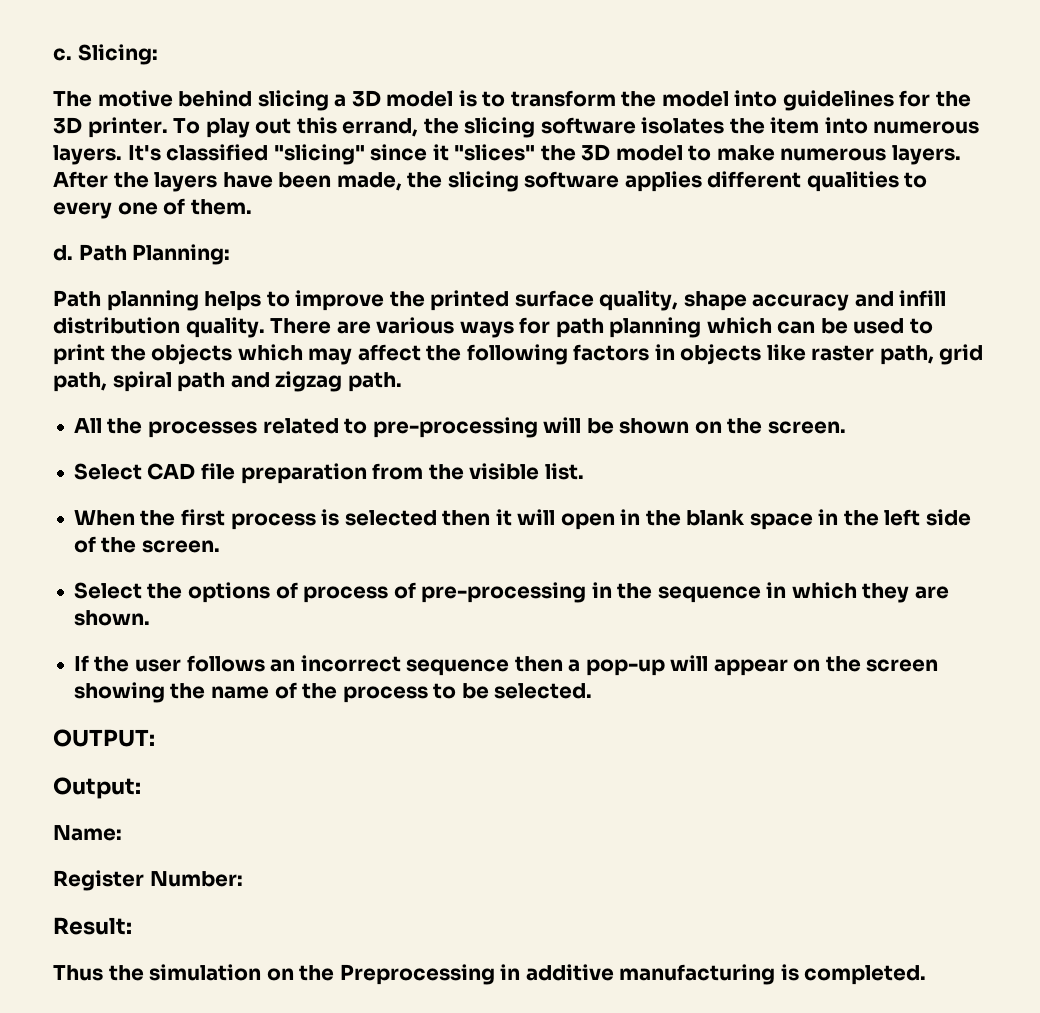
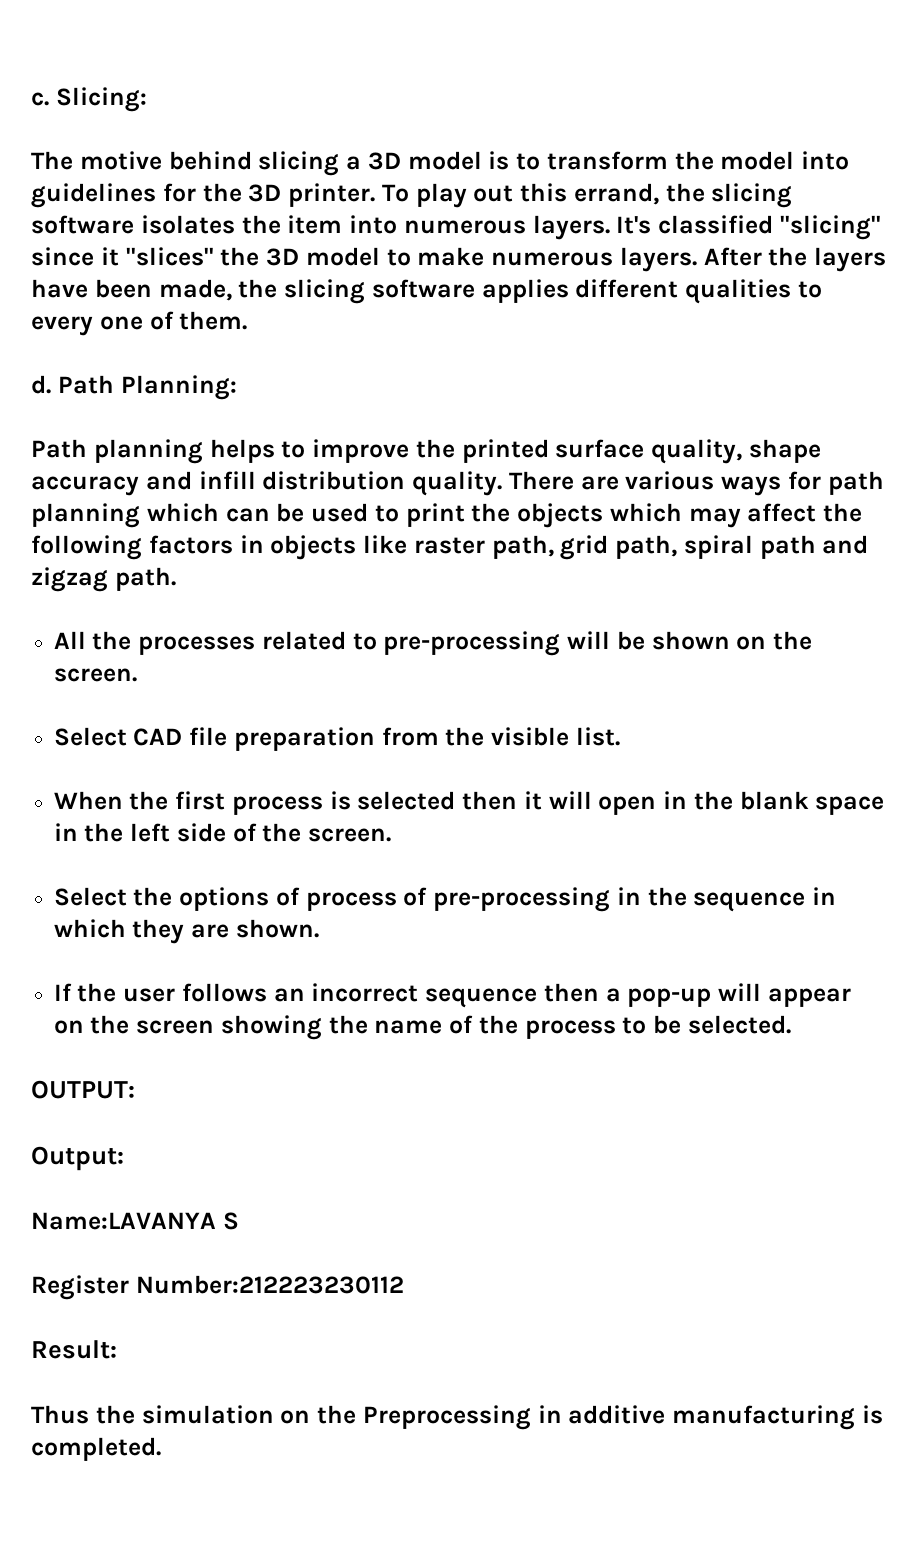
[53,825,122,841] Name: -> [31,1212,239,1230] Name:LAVANYA S
[149,871,243,887] Number: -> [135,1275,404,1294] Number:212223230112

